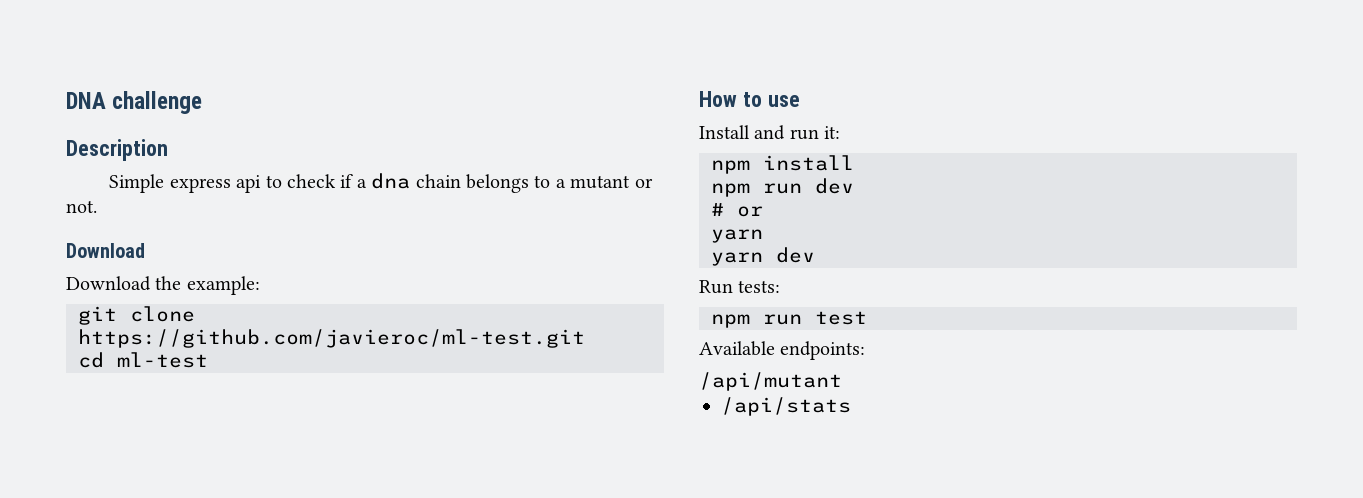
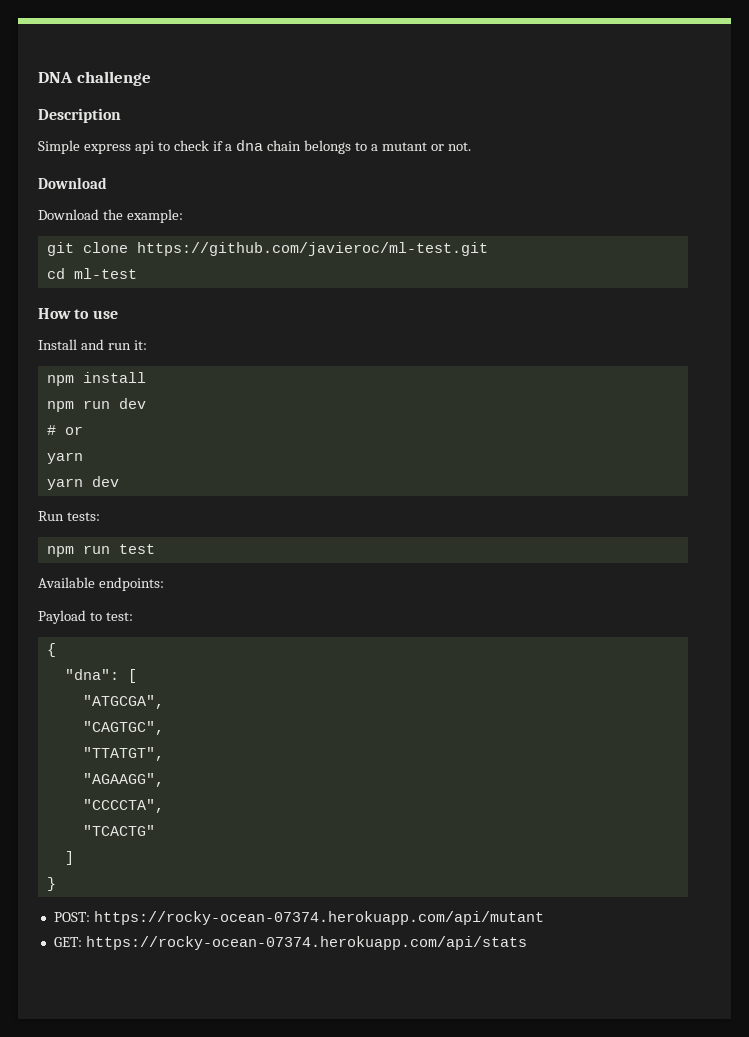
[699,372,842,391] [721,397,851,416] /api/mutant // /api/stats -> [38,610,133,624] [46,643,56,657] [64,669,137,683] [82,695,164,709] [82,721,164,735] [82,747,164,761] [82,773,164,787] [82,799,164,813] [82,825,155,836] [64,851,74,865] [46,877,56,891] [53,911,544,925] [53,936,527,950] Payload to test: // { // "dna": [ // "ATGCGA", // "CAGTGC", // "TTATGT", // "AGAAGG", // "CCCCTA", // "TCACTG" // ] // } // POST: https://rocky-ocean-07374.herokuapp.com/api/mutant // GET: https://rocky-ocean-07374.herokuapp.com/api/stats

